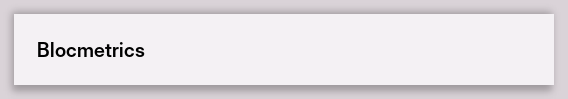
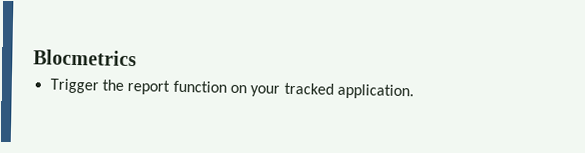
(145, 49) none -> [49,78,414,100] // Trigger the report function on your tracked application.

